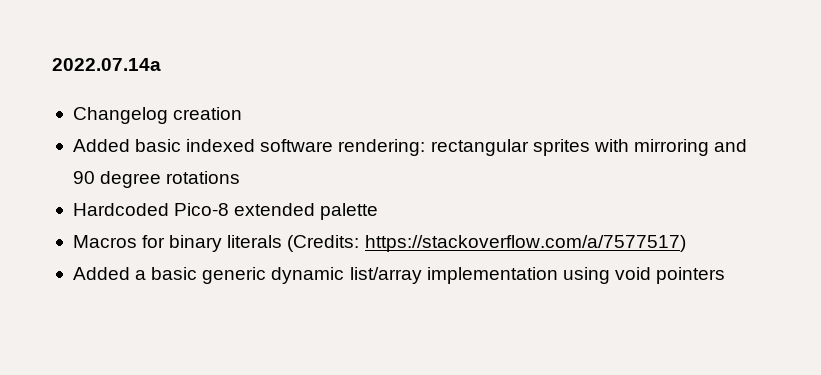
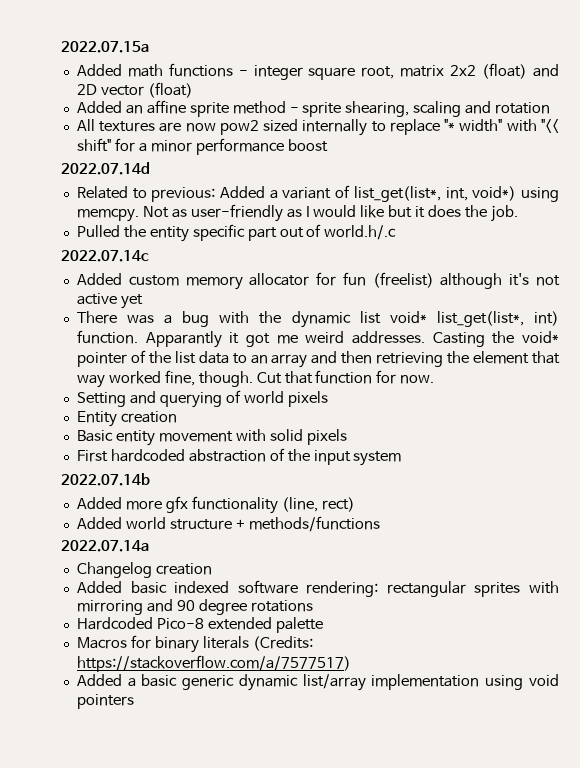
(52, 64) none -> [61,41,149,53] [76,63,560,80] [76,82,193,98] [76,100,551,117] [76,119,559,136] [76,138,328,155] [61,162,150,175] [76,185,559,202] [76,204,518,222] [76,224,397,242] [61,250,149,262] [76,272,561,290] [76,293,143,309] [76,311,560,328] [76,330,559,348] [76,350,560,368] [76,370,435,388] [76,390,328,408] [76,411,177,427] [76,429,347,446] [76,448,402,466] [61,473,150,486] [76,496,355,514] [76,516,380,532] 2022.07.15a // Added math functions - integer square root, matrix 2x2 (float) and 2D vector (float) // Added an affine sprite method - sprite shearing, scaling and rotation // All textures are now pow2 sized internally to replace "* width" with "<< shift" for a minor performance boost // 2022.07.14d // Related to previous: Added a variant of list_get(list*, int, void*) using memcpy. Not as user-friendly as I would like but it does the job. // Pulled the entity specific part out of world.h/.c // 2022.07.14c // Added custom memory allocator for fun (freelist) although it's not active yet // There was a bug with the dynamic list void* list_get(list*, int) function. Apparantly it got me weird addresses. Casting the void* pointer of the list data to an array and then retrieving the element that way worked fine, though. Cut that function for now. // Setting and querying of world pixels // Entity creation // Basic entity movement with solid pixels // First hardcoded abstraction of the input system // 2022.07.14b // Added more gfx functionality (line, rect) // Added world structure + methods/functions //

